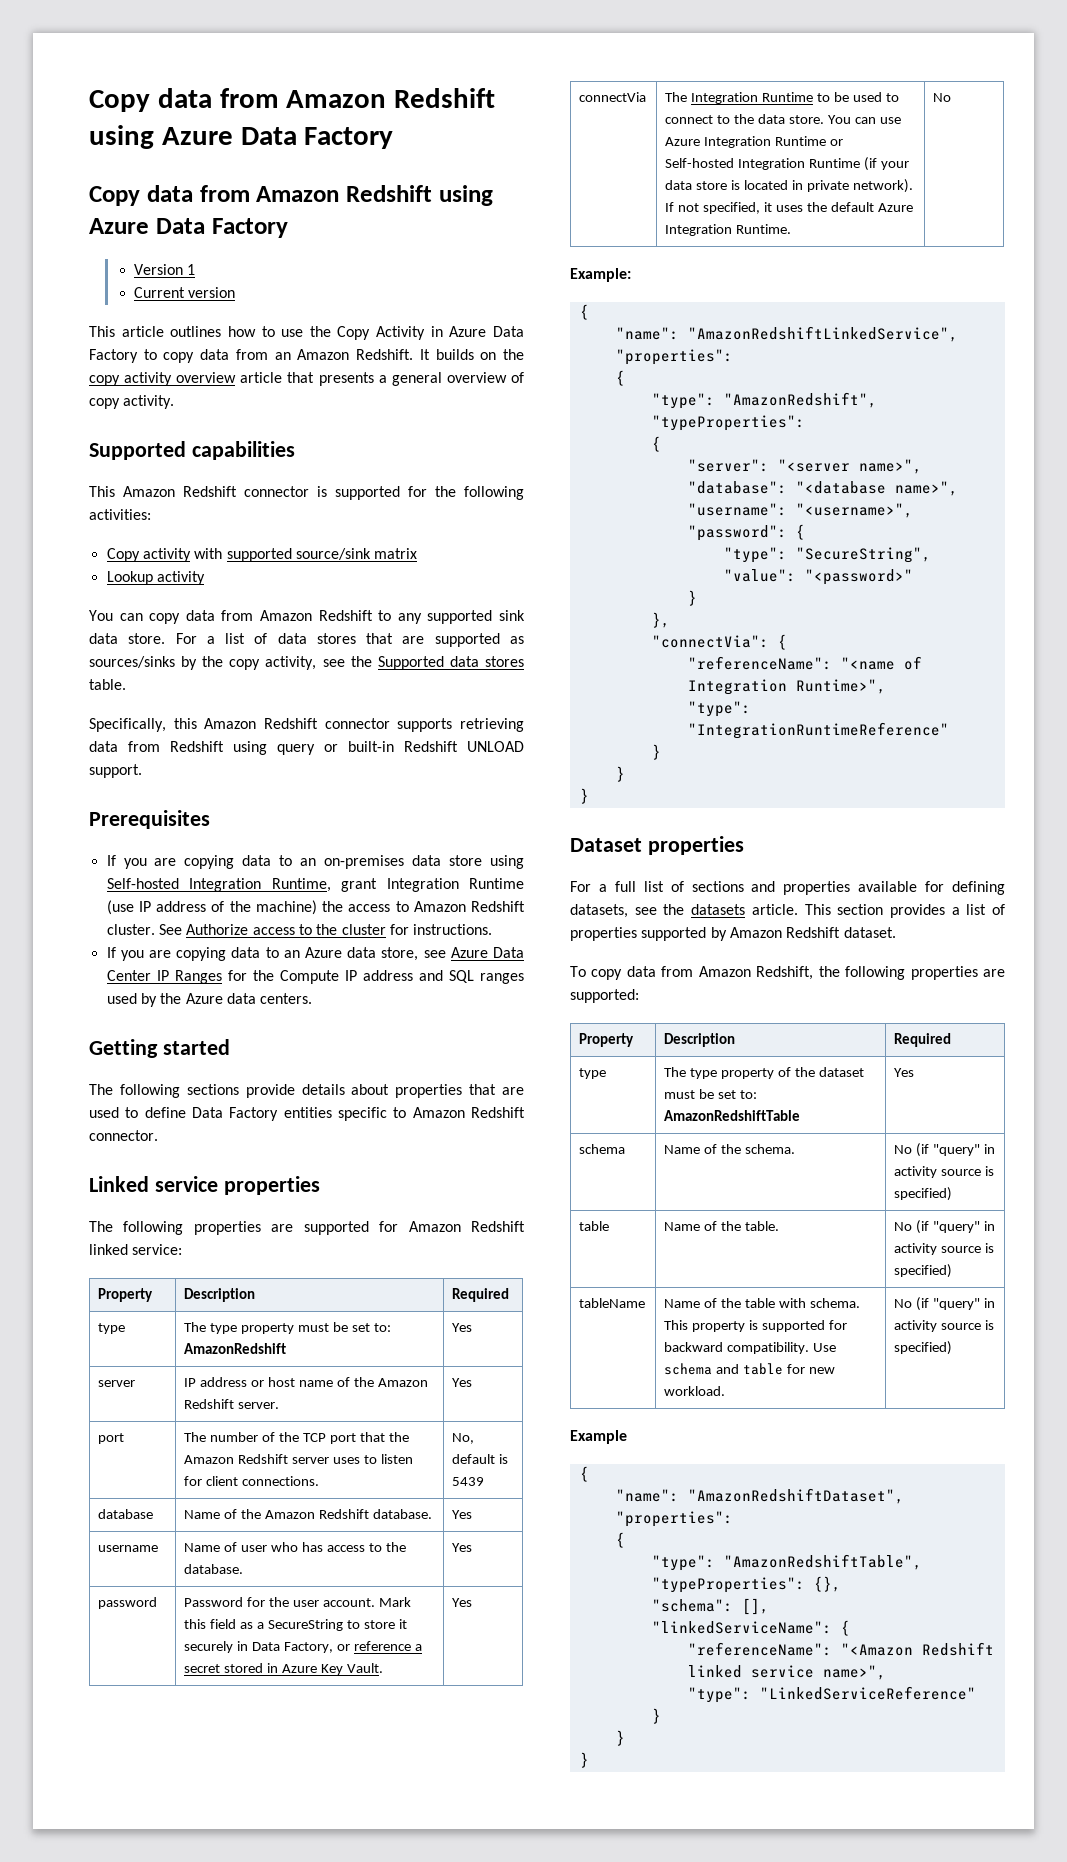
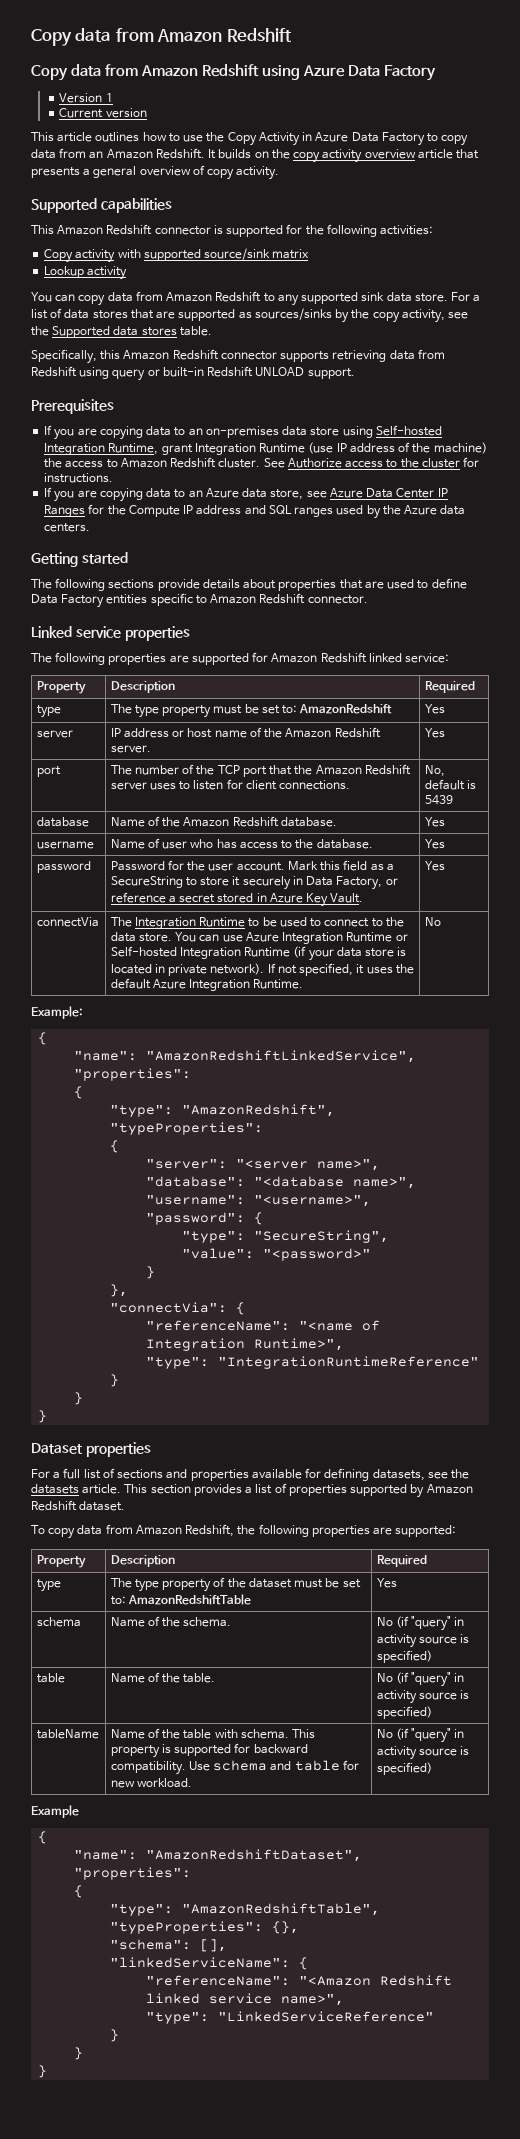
[89,88,496,112] [89,125,394,149] Copy data from Amazon Redshift using Azure Data Factory -> [31,28,292,46] Copy data from Amazon Redshift

